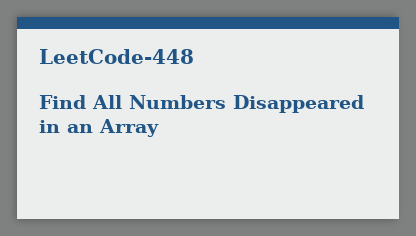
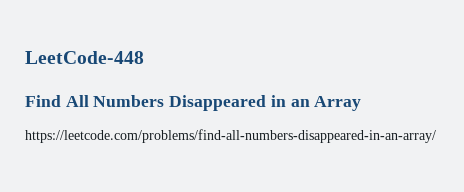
(159, 128) none -> [25,129,436,143] // https://leetcode.com/problems/find-all-numbers-disappeared-in-an-array/

